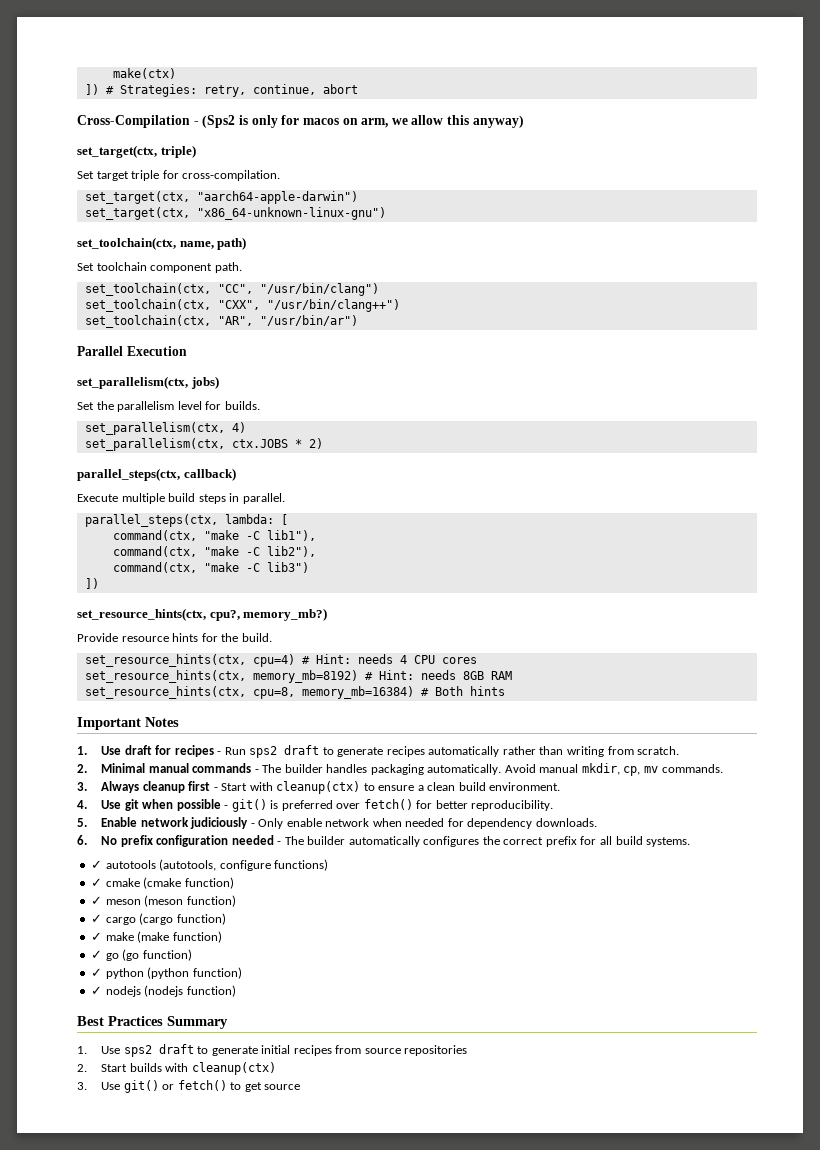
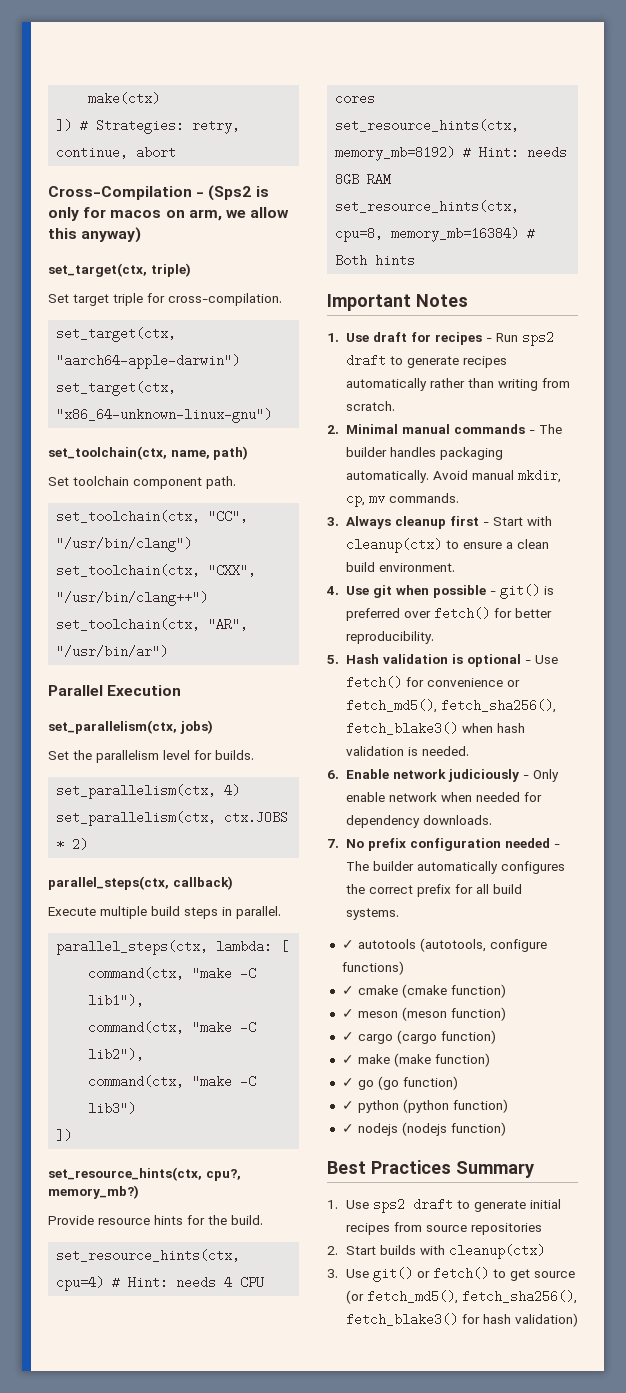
(87, 822) none -> [345,654,558,667] [345,676,520,689] [345,699,556,713] [345,722,525,735] [345,746,469,756] [327,770,339,779] Hash validation is optional - Use fetch() for convenience or fetch_md5(), fetch_sha256(), fetch_blake3() when hash validation is needed. // 6.
[77,835,87,845] 6. -> [327,839,339,848] 7.
(301, 1087) none -> [345,1290,577,1304] [345,1313,578,1327] (or fetch_md5(), fetch_sha256(), fetch_blake3() for hash validation)

